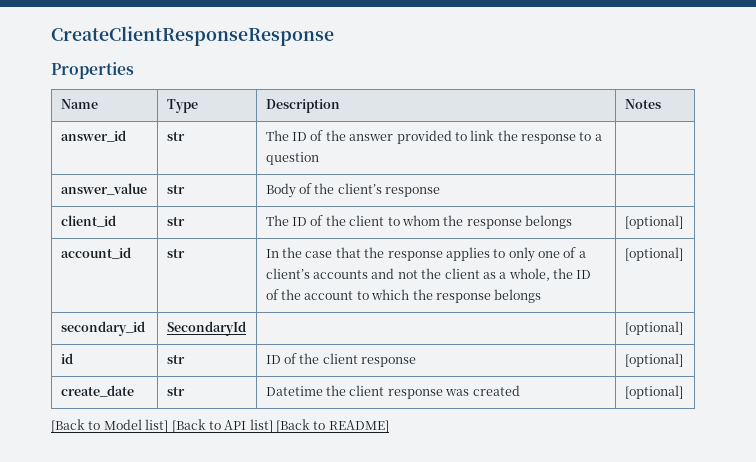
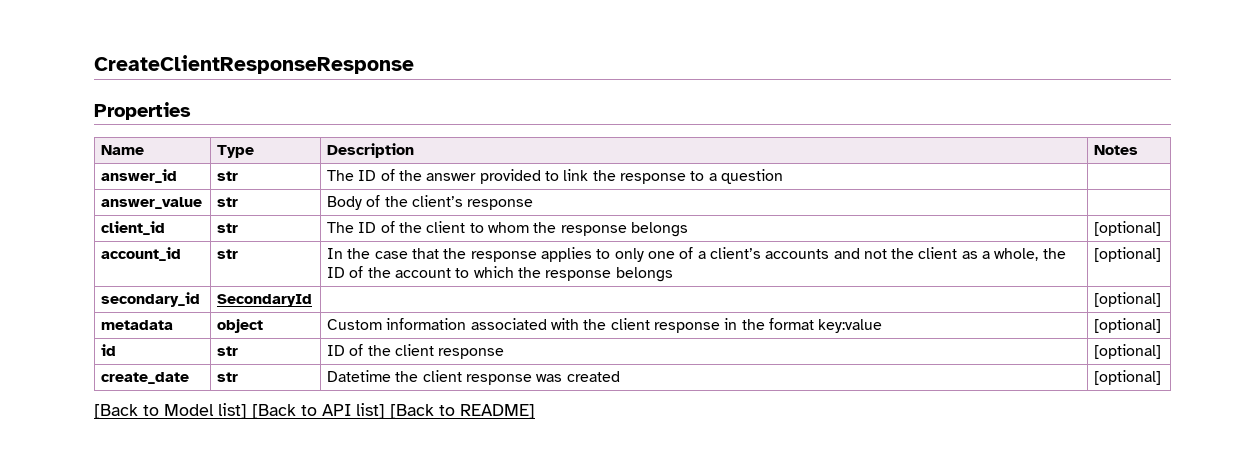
(683, 328) none -> [101,320,174,330] [217,319,264,333] [327,318,883,333] [1094,318,1162,333] // metadata | object | Custom information associated with the client response in the format key:value | [optional]

